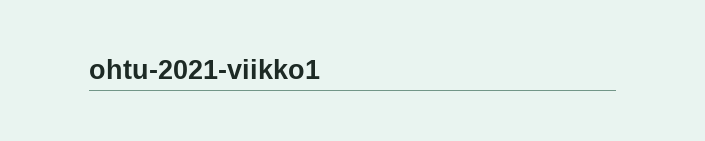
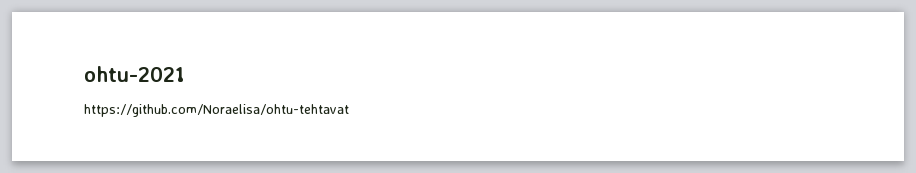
[89,59,320,79] ohtu-2021-viikko1 -> [84,66,185,82] [84,104,349,117] ohtu-2021 // https://github.com/Noraelisa/ohtu-tehtavat

